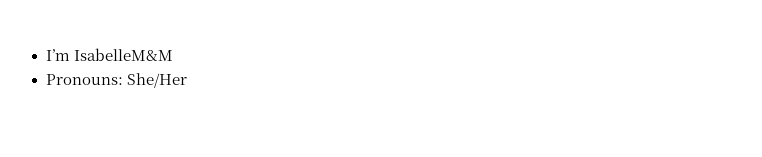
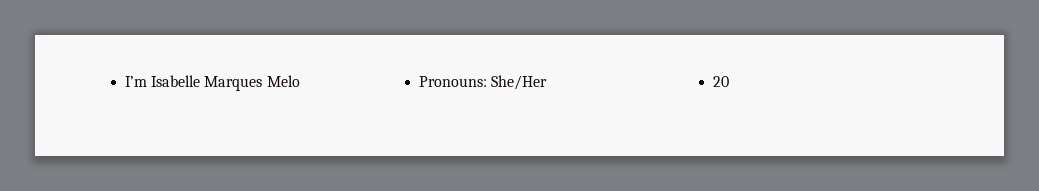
[73,48,173,61] IsabelleM&M -> [151,75,300,91] Isabelle Marques Melo
(187, 80) none -> [713,76,730,87] // 20

